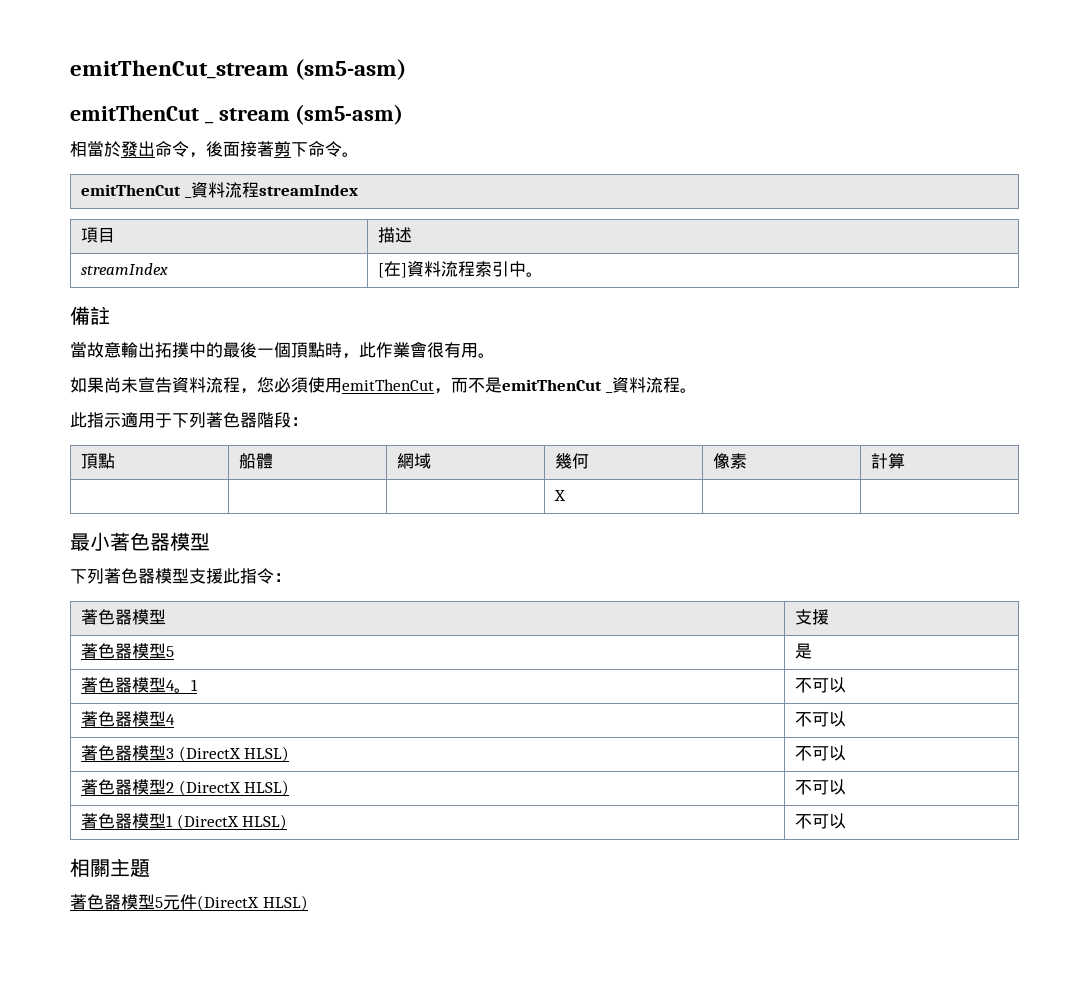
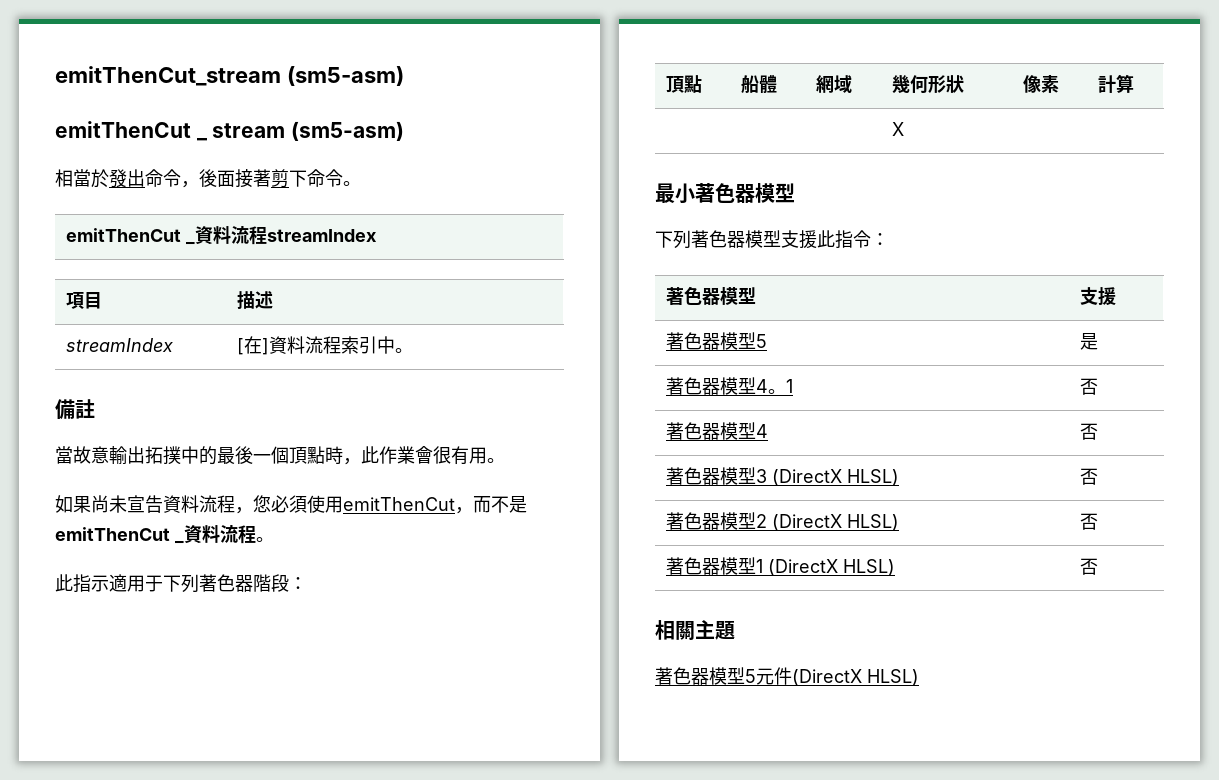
(590, 461) none -> [928,75,965,94] 形狀
[795,677,847,693] 不可以 -> [1080,378,1099,395] 否
[795,711,847,727] 不可以 -> [1080,423,1099,440] 否
[795,745,847,761] 不可以 -> [1080,468,1099,485] 否
[795,779,847,795] 不可以 -> [1080,513,1099,530] 否
[795,813,847,829] 不可以 -> [1080,558,1099,575] 否

